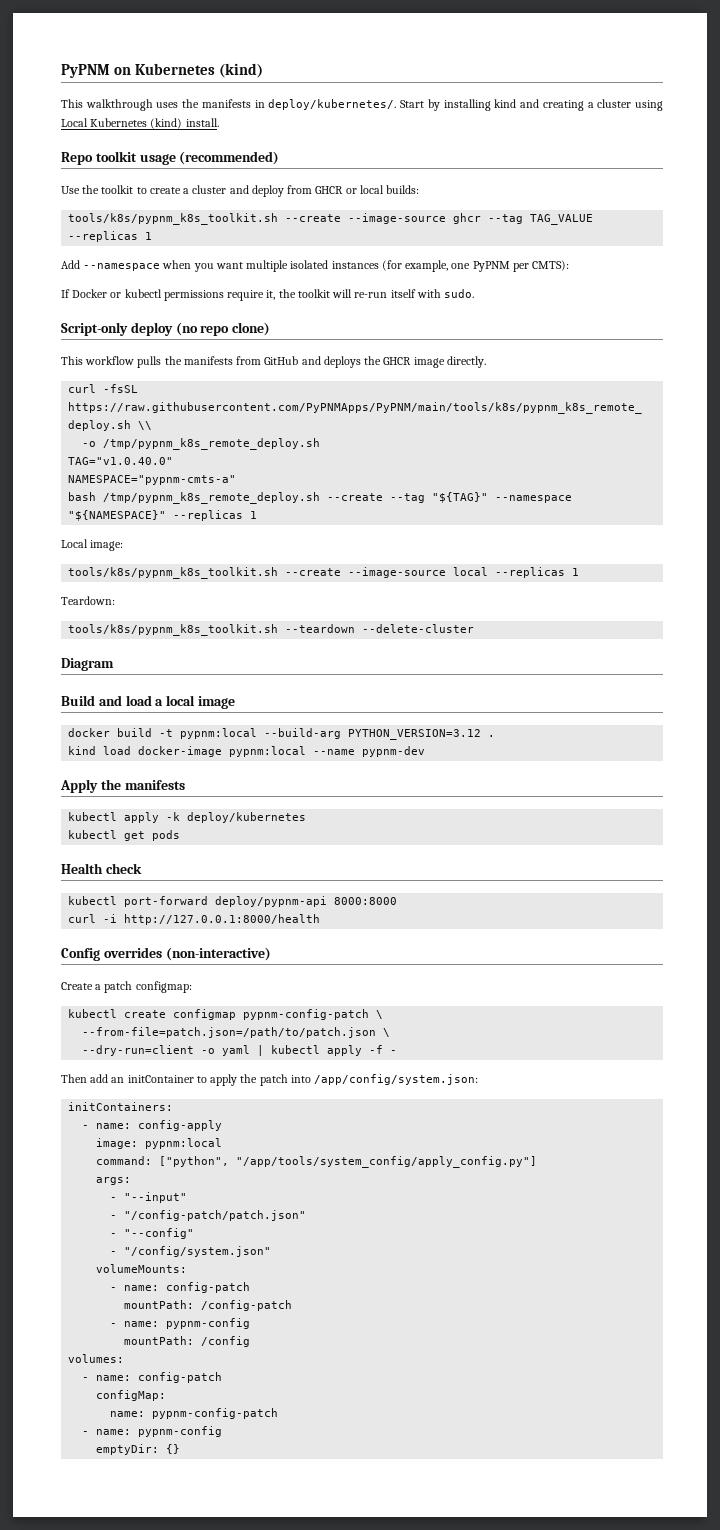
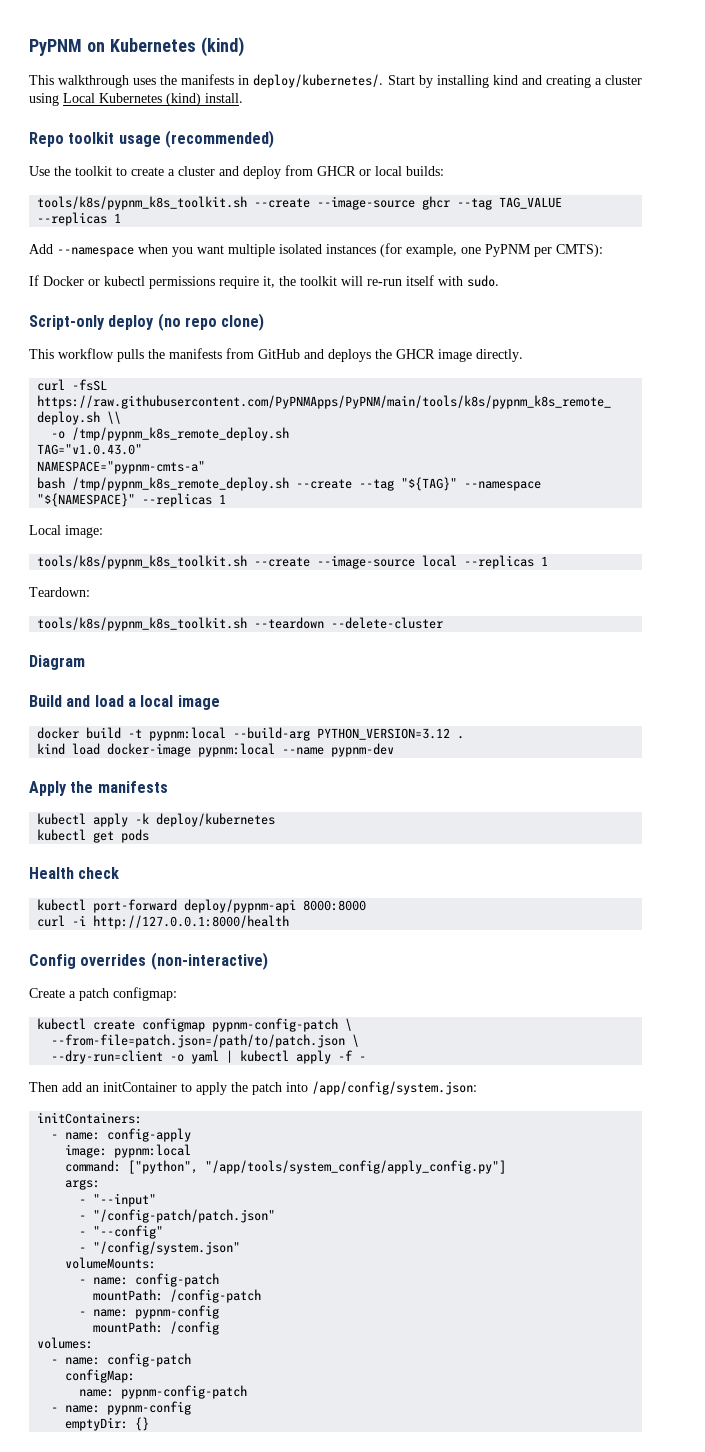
[68,457,174,465] TAG="v1.0.40.0" -> [37,444,143,455] TAG="v1.0.43.0"

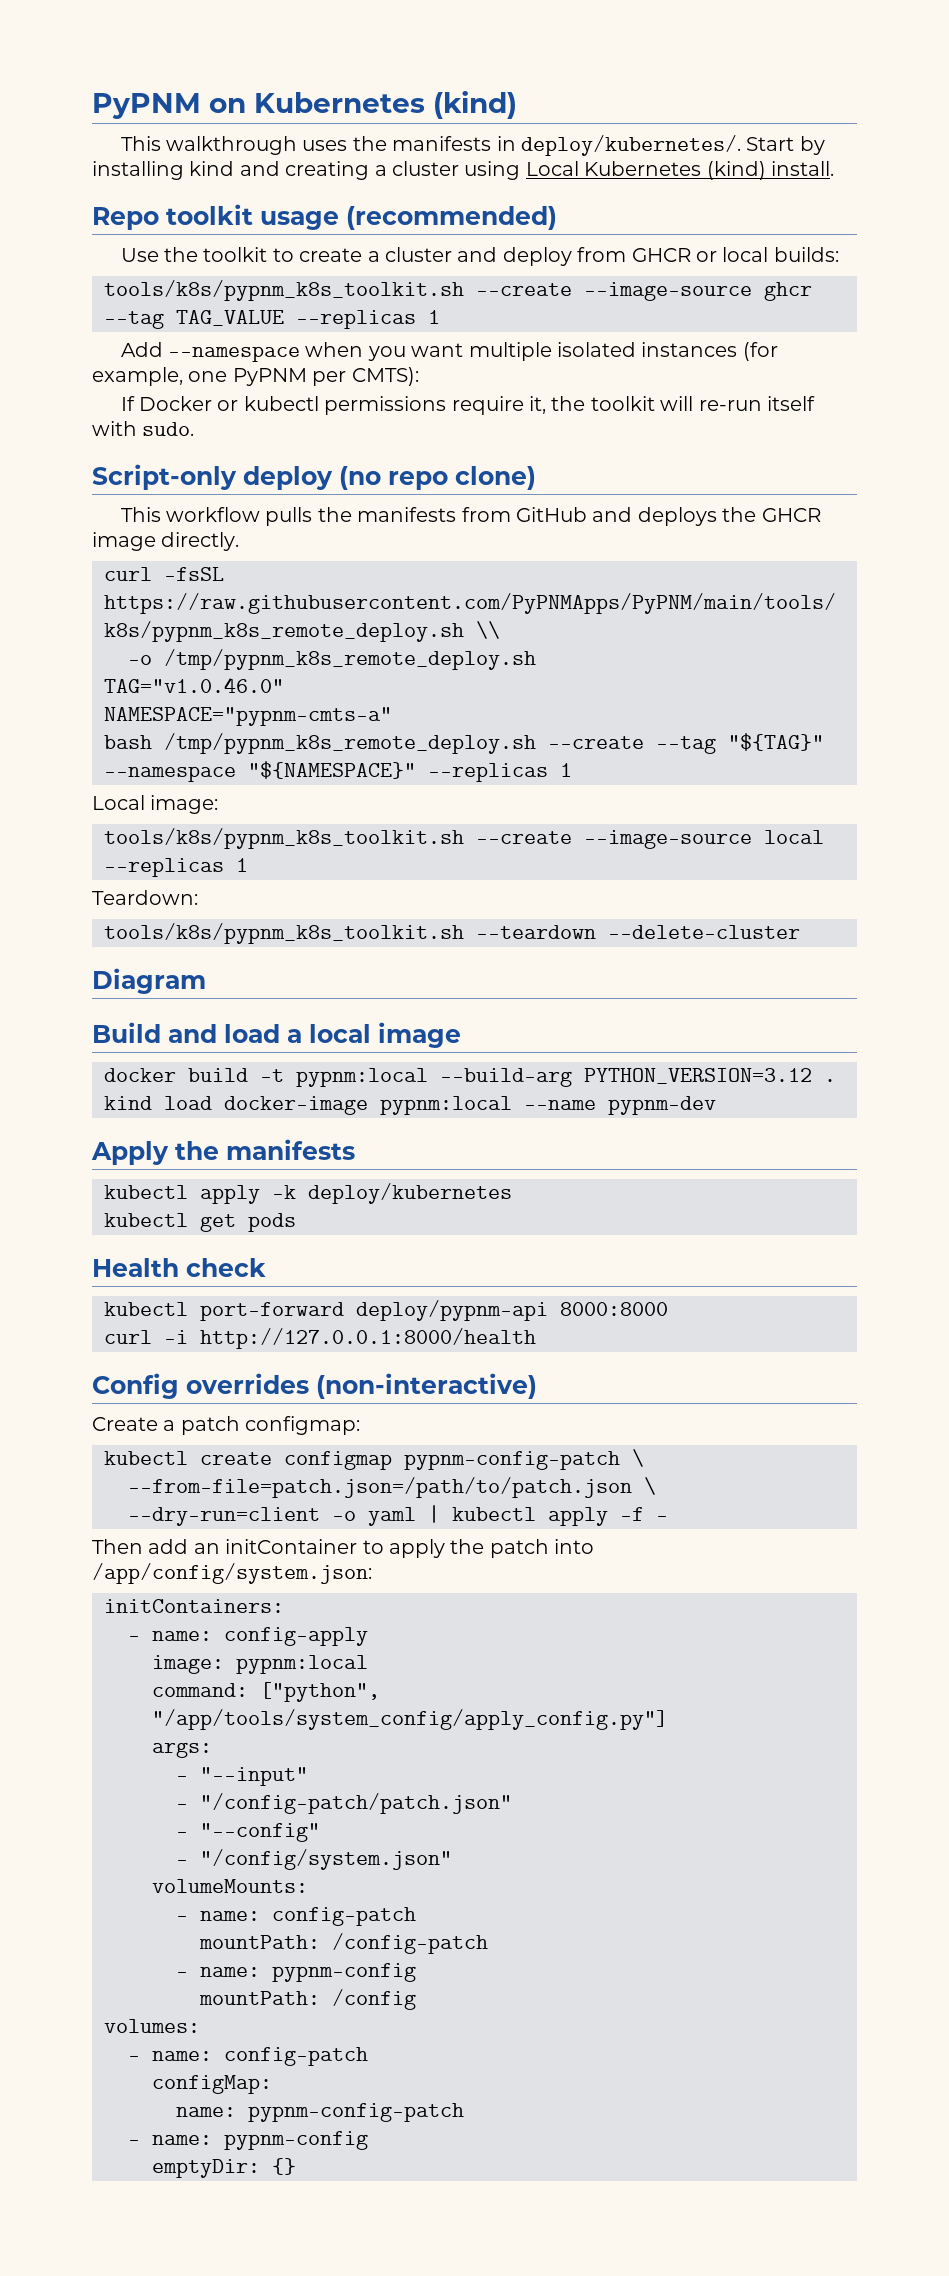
[37,444,143,455] TAG="v1.0.43.0" -> [104,677,284,693] TAG="v1.0.46.0"

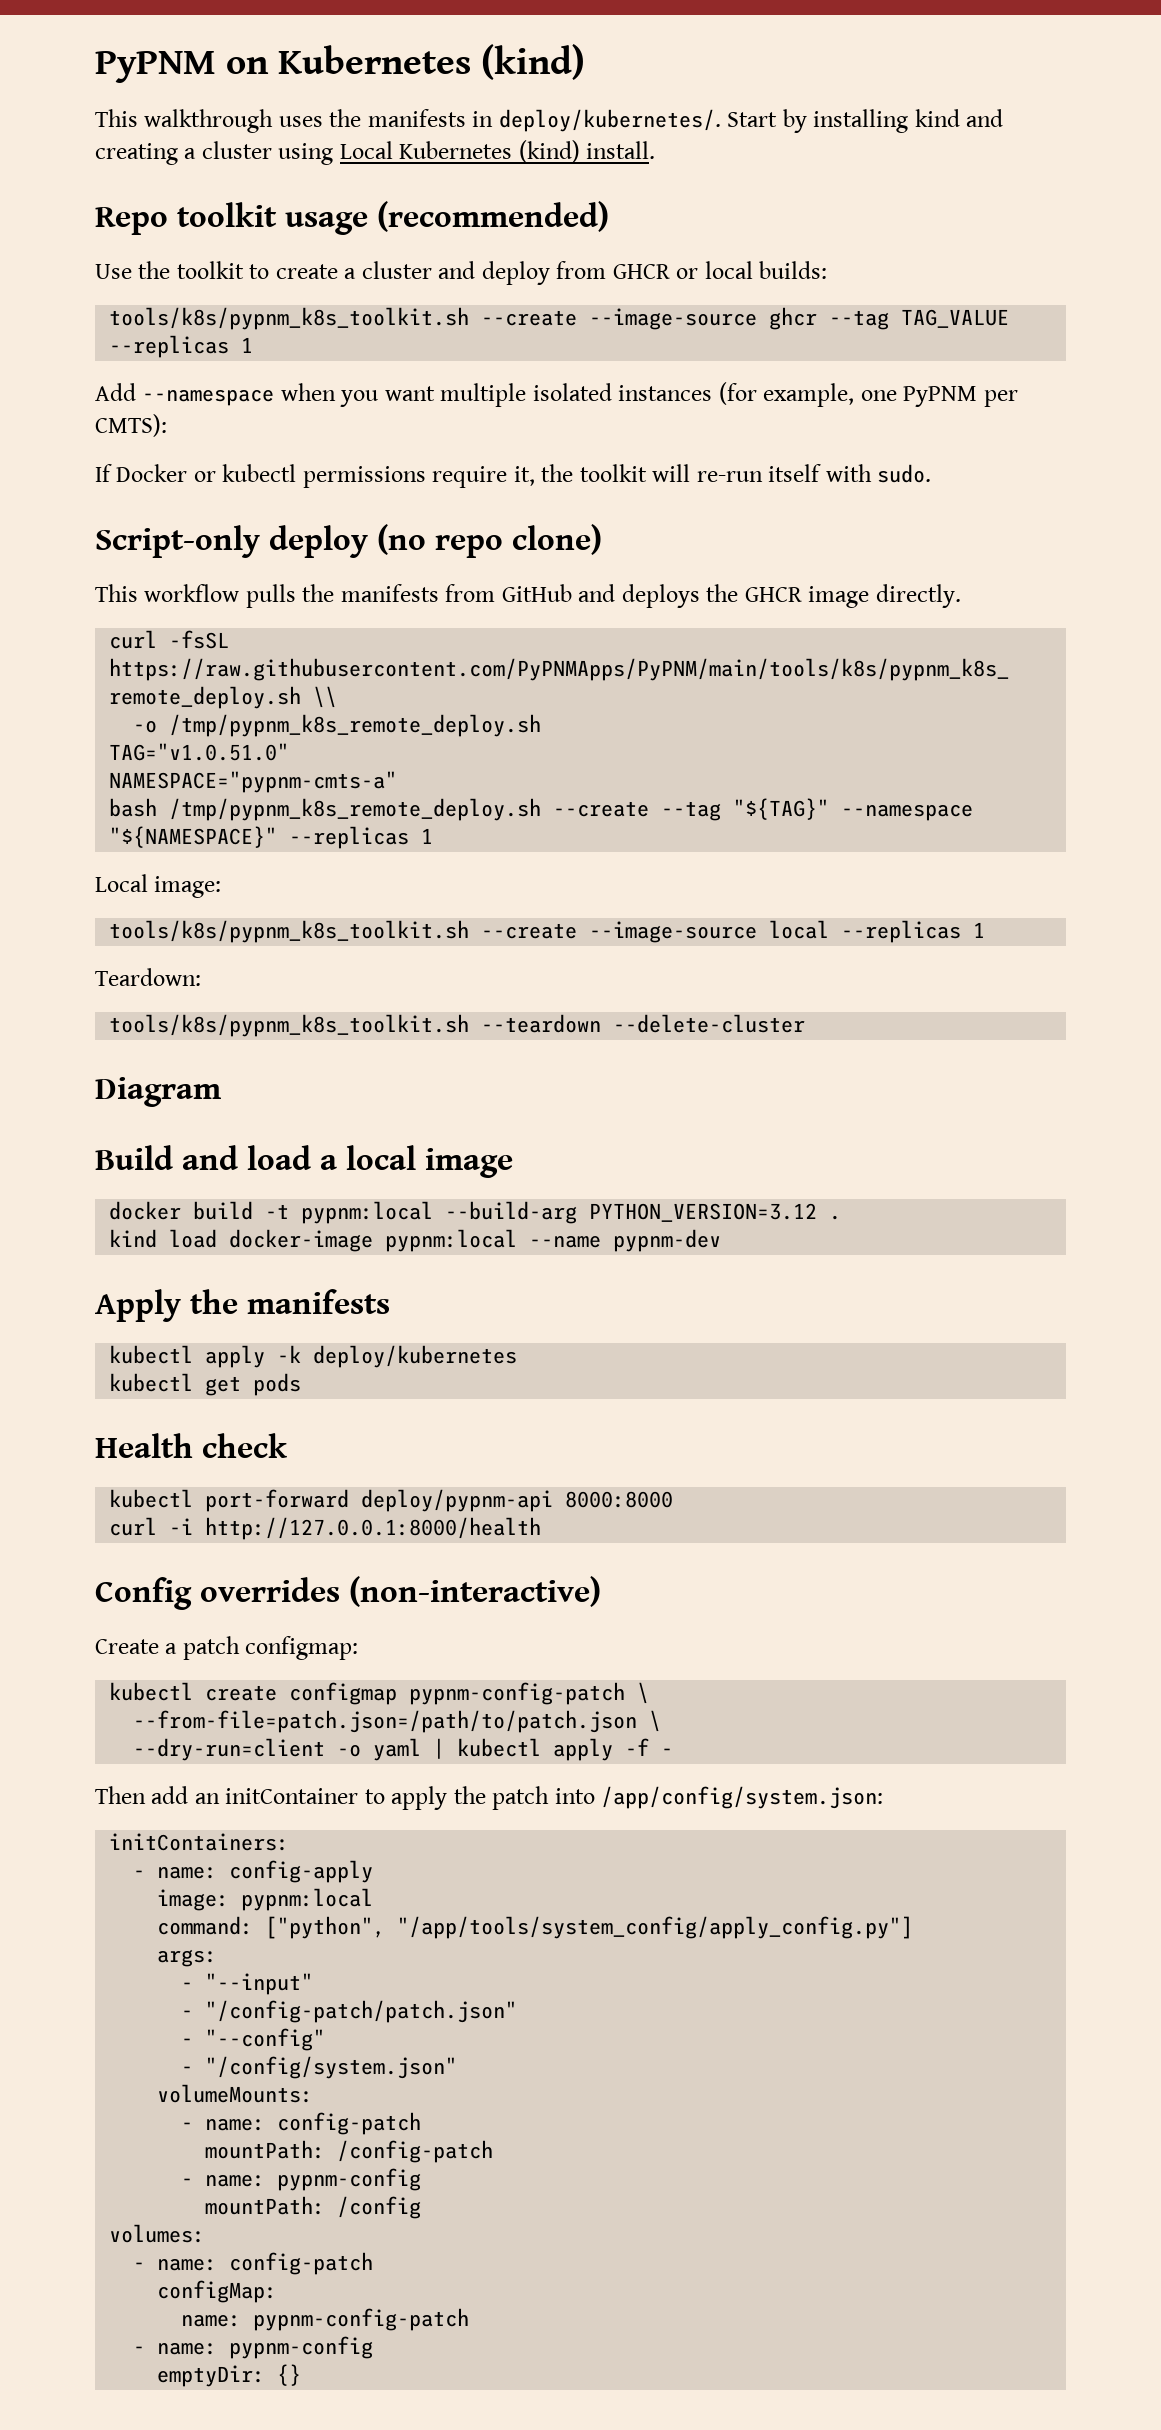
[104,677,284,693] TAG="v1.0.46.0" -> [109,743,290,761] TAG="v1.0.51.0"

